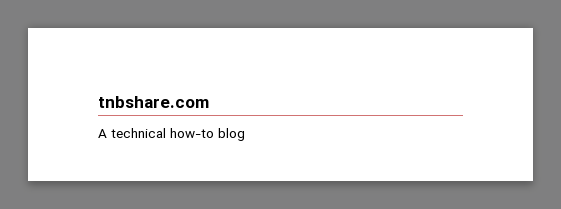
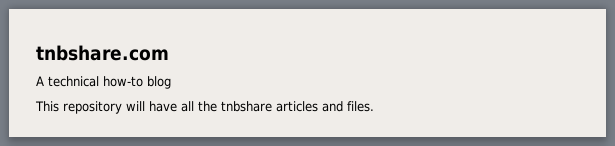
(245, 134) none -> [35,101,374,114] // This repository will have all the tnbshare articles and files.

